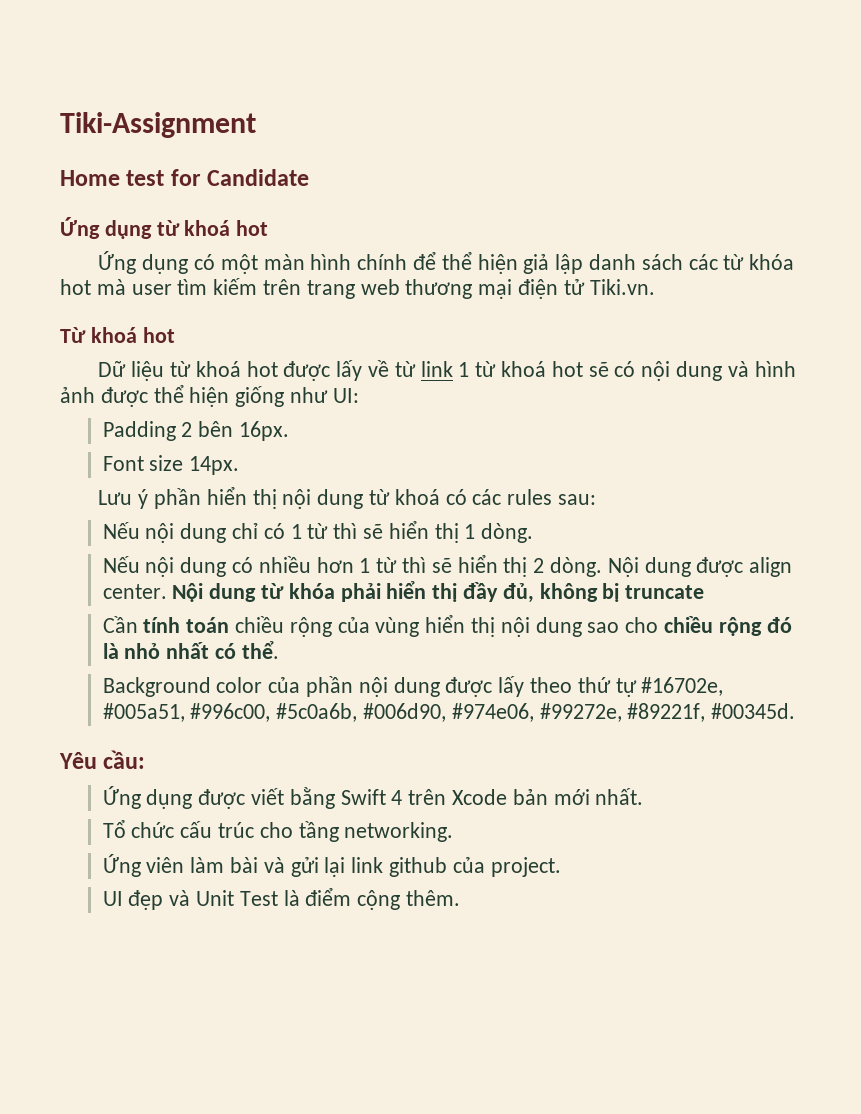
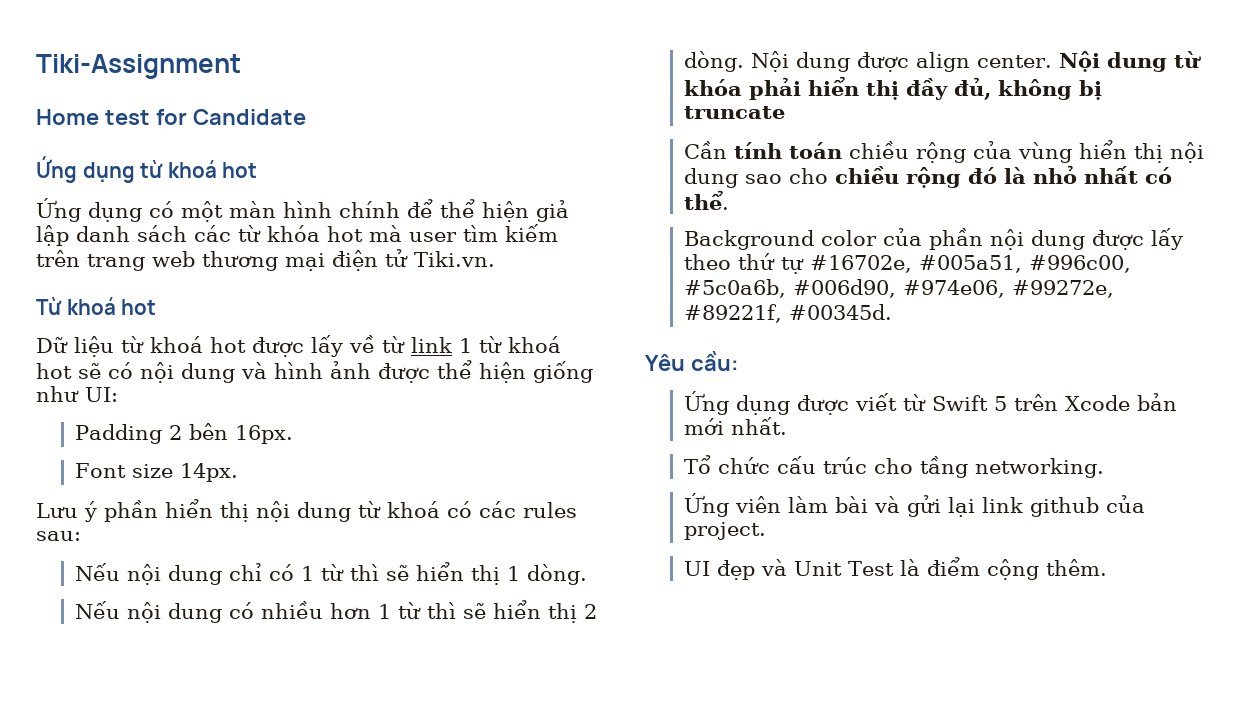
[289,787,403,809] bằng Swift 4 -> [902,394,1007,411] từ Swift 5

